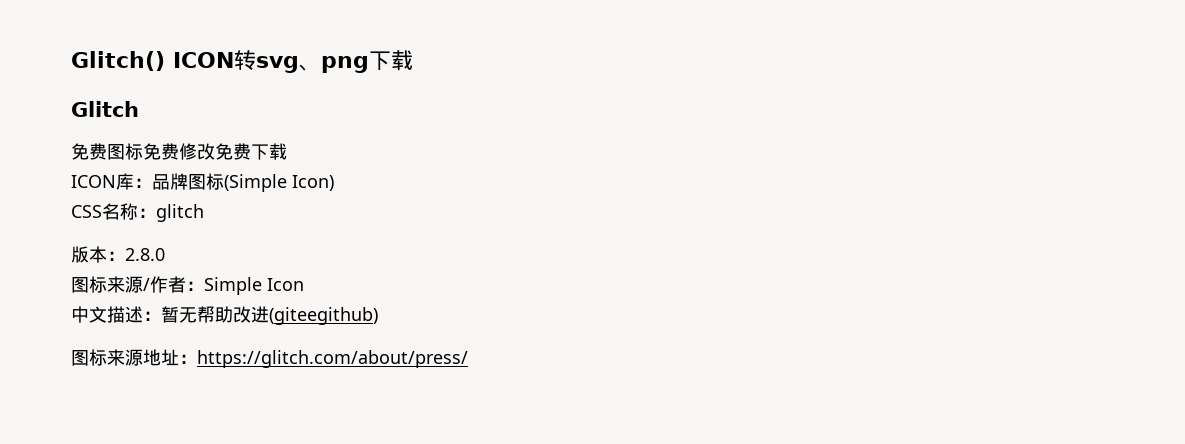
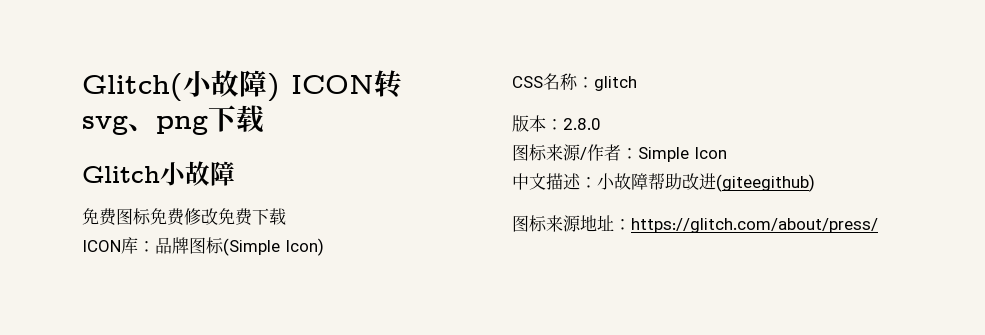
[71,51,165,71] Glitch() -> [82,70,280,102] Glitch(小故障)
(139, 109) none -> [160,161,235,186] 小故障
[161,306,197,323] 暂无 -> [597,173,648,190] 小故障

